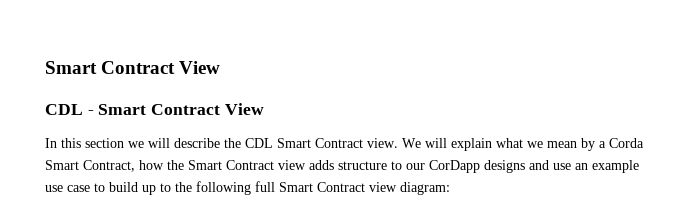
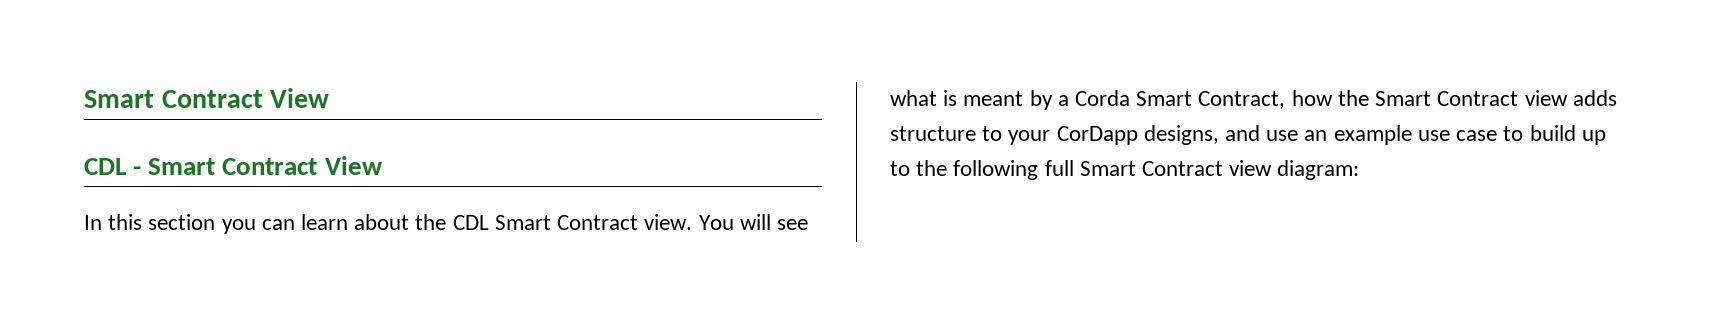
[128,138,220,148] we will describe -> [221,214,410,234] you can learn about
[402,138,577,151] We will explain what we mean -> [698,214,808,230] [890,90,1024,106] You will see what is meant
[406,160,525,173] our CorDapp designs -> [1008,125,1219,145] your CorDapp designs,

